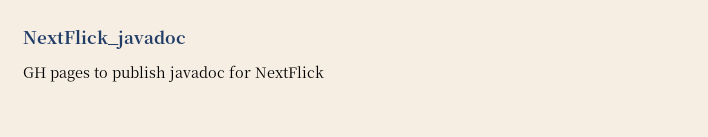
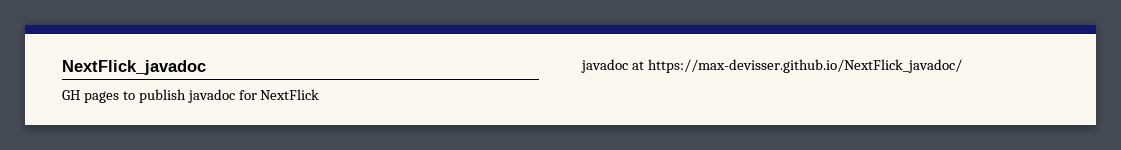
(324, 71) none -> [581,59,962,73] // javadoc at https://max-devisser.github.io/NextFlick_javadoc/

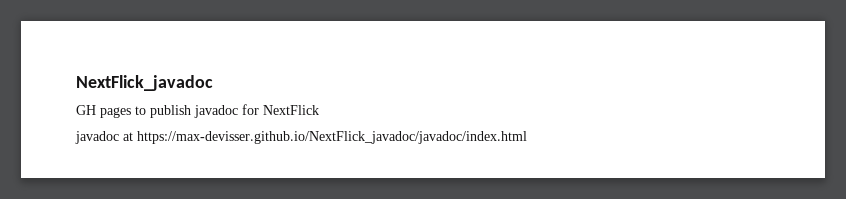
[647,59,962,73] https://max-devisser.github.io/NextFlick_javadoc/ -> [137,131,527,144] https://max-devisser.github.io/NextFlick_javadoc/javadoc/index.html

